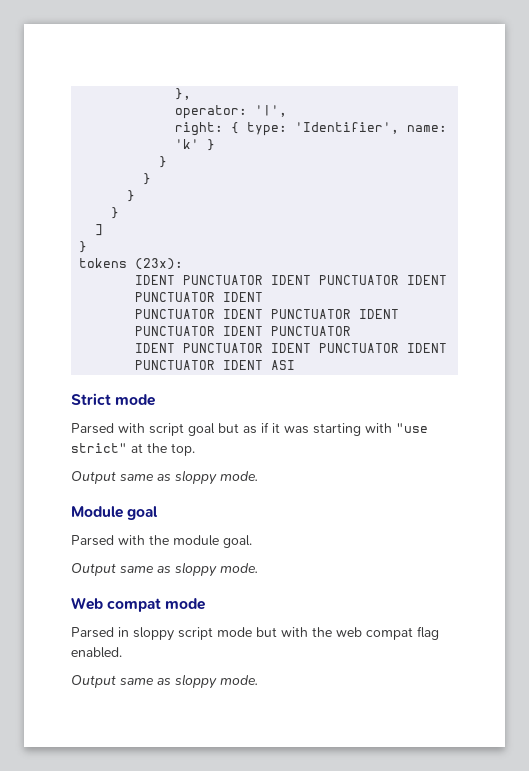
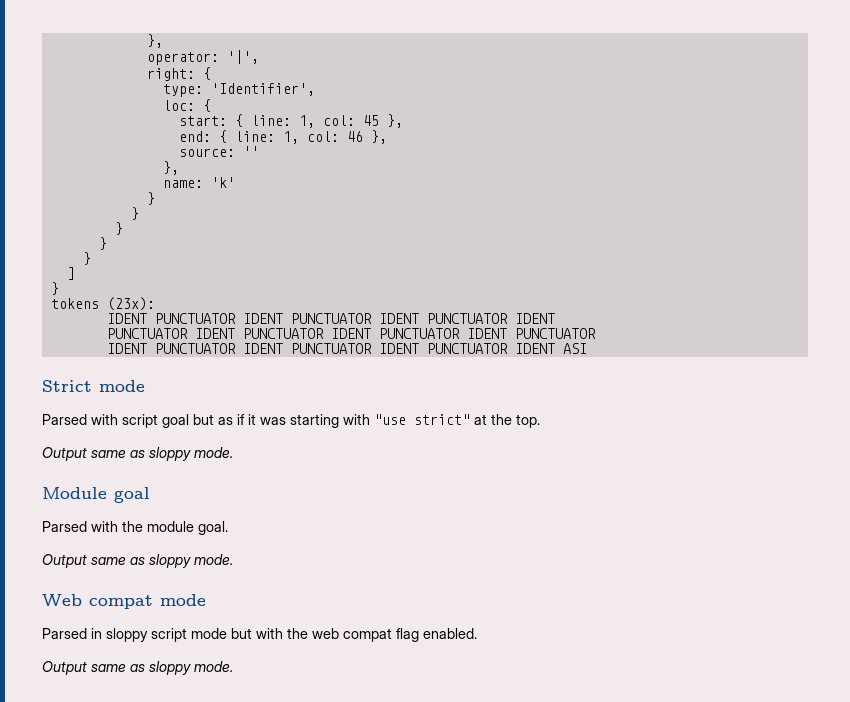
(240, 128) none -> (211, 73) //
(400, 128) none -> [162,99,211,112] [178,114,403,128] [178,130,387,144] [178,146,259,157] [162,161,179,175] // loc: { // start: { line: 1, col: 45 }, // end: { line: 1, col: 46 }, // source: '' // }, //
(200, 144) none -> (235, 182) //

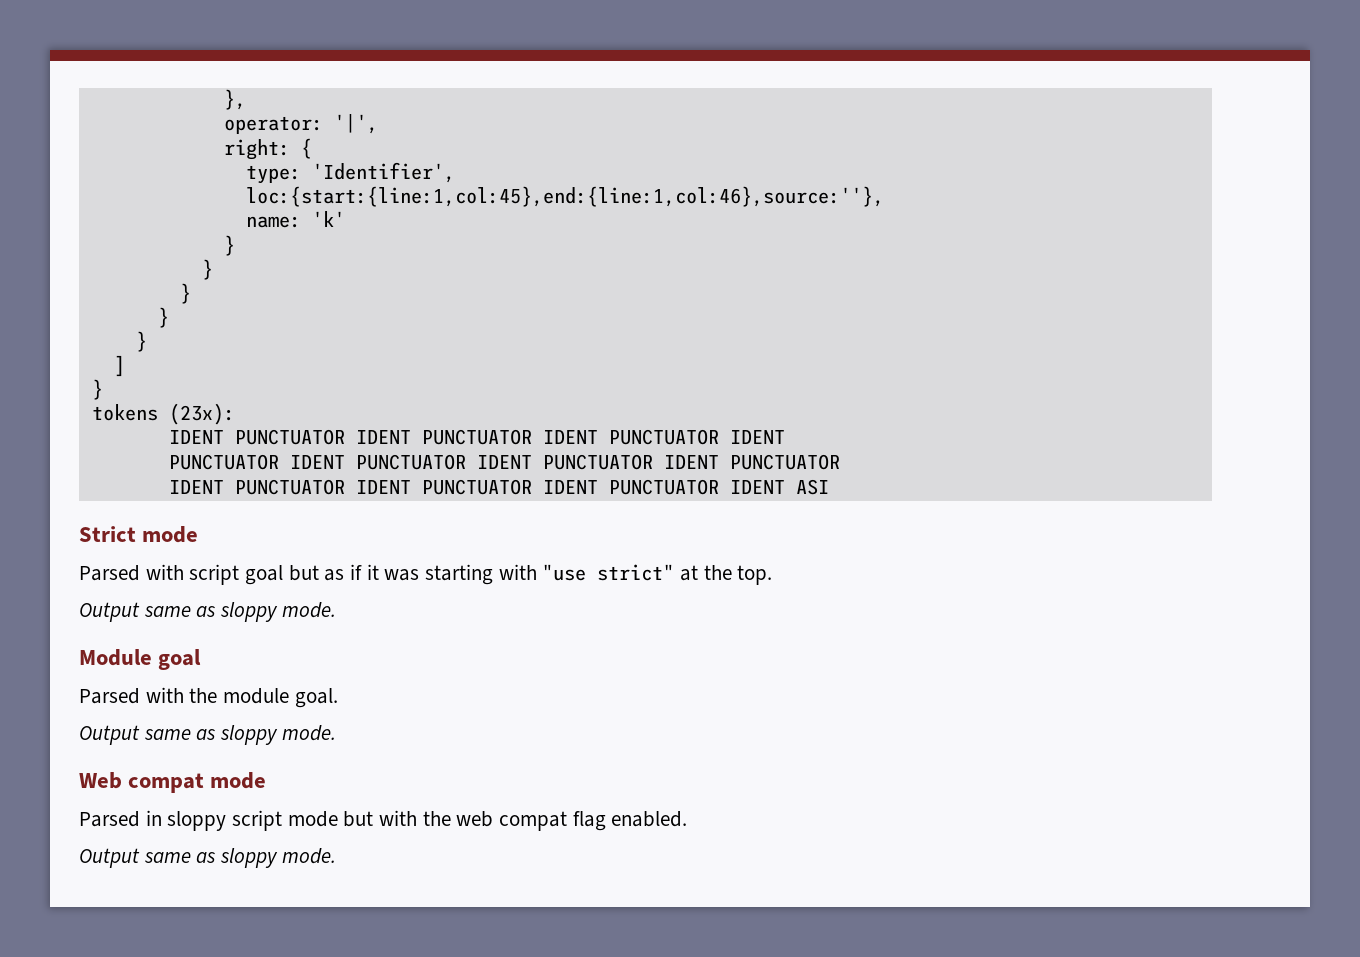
[162,99,211,112] [178,114,403,128] [178,130,387,144] [178,146,259,157] [162,161,179,175] loc: { // start: { line: 1, col: 45 }, // end: { line: 1, col: 46 }, // source: '' // }, -> [245,186,884,207] loc:{start:{line:1,col:45},end:{line:1,col:46},source:''},

